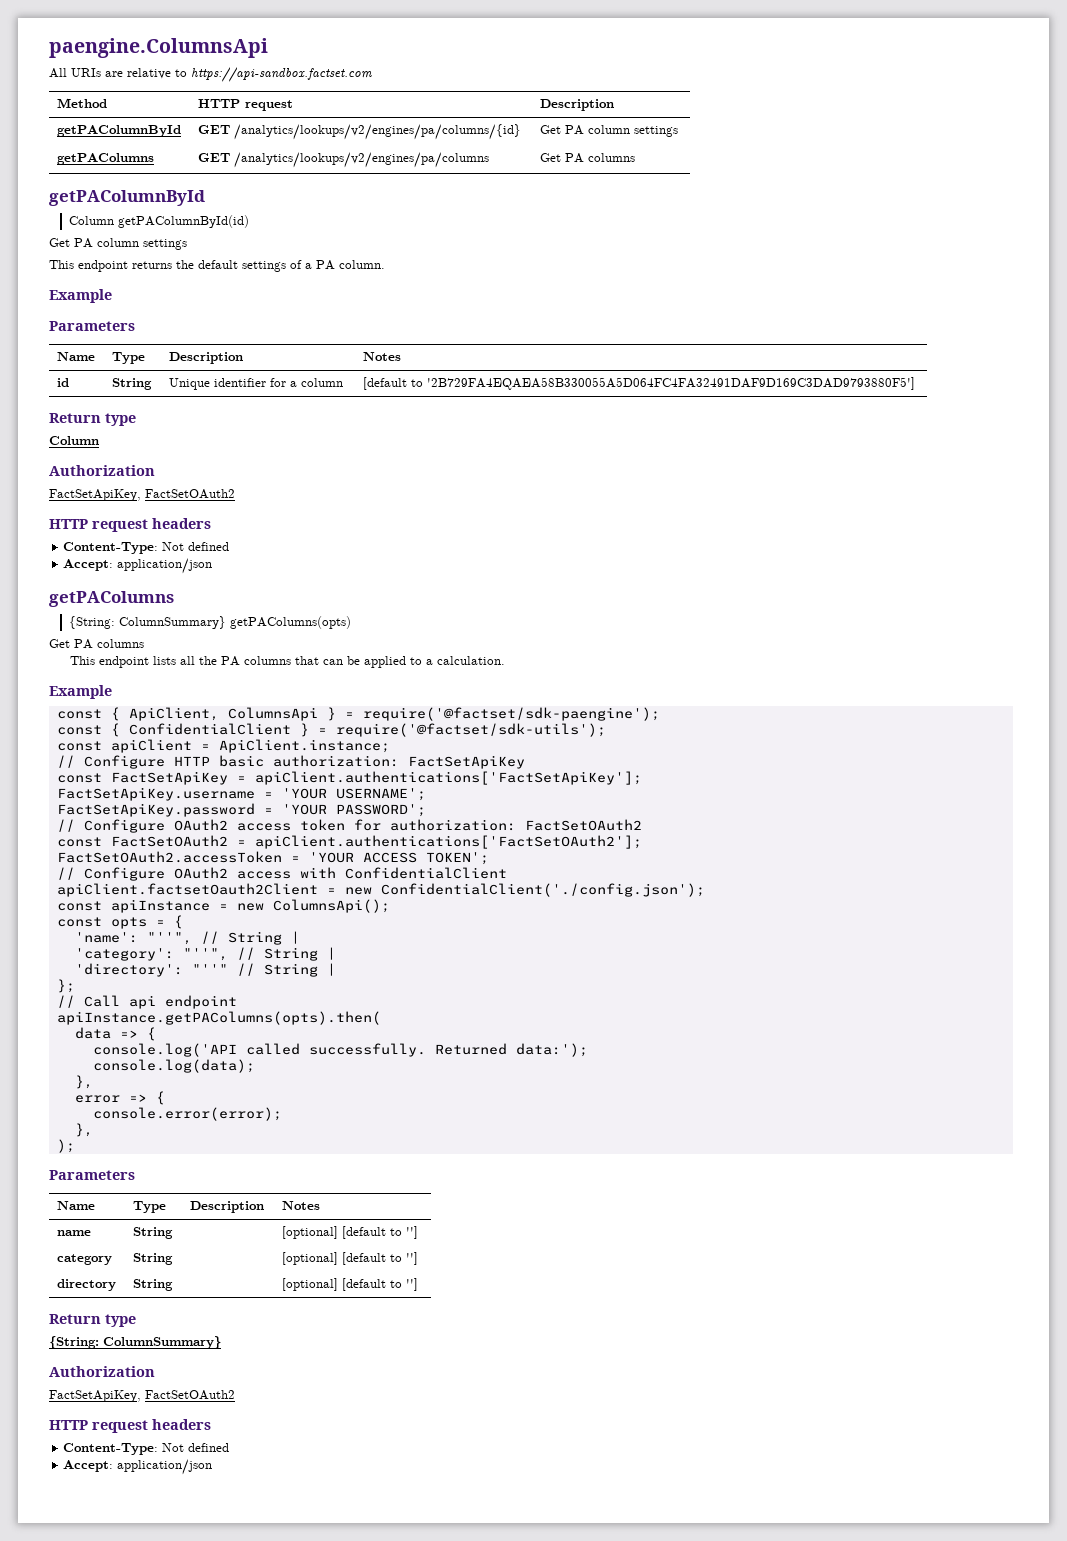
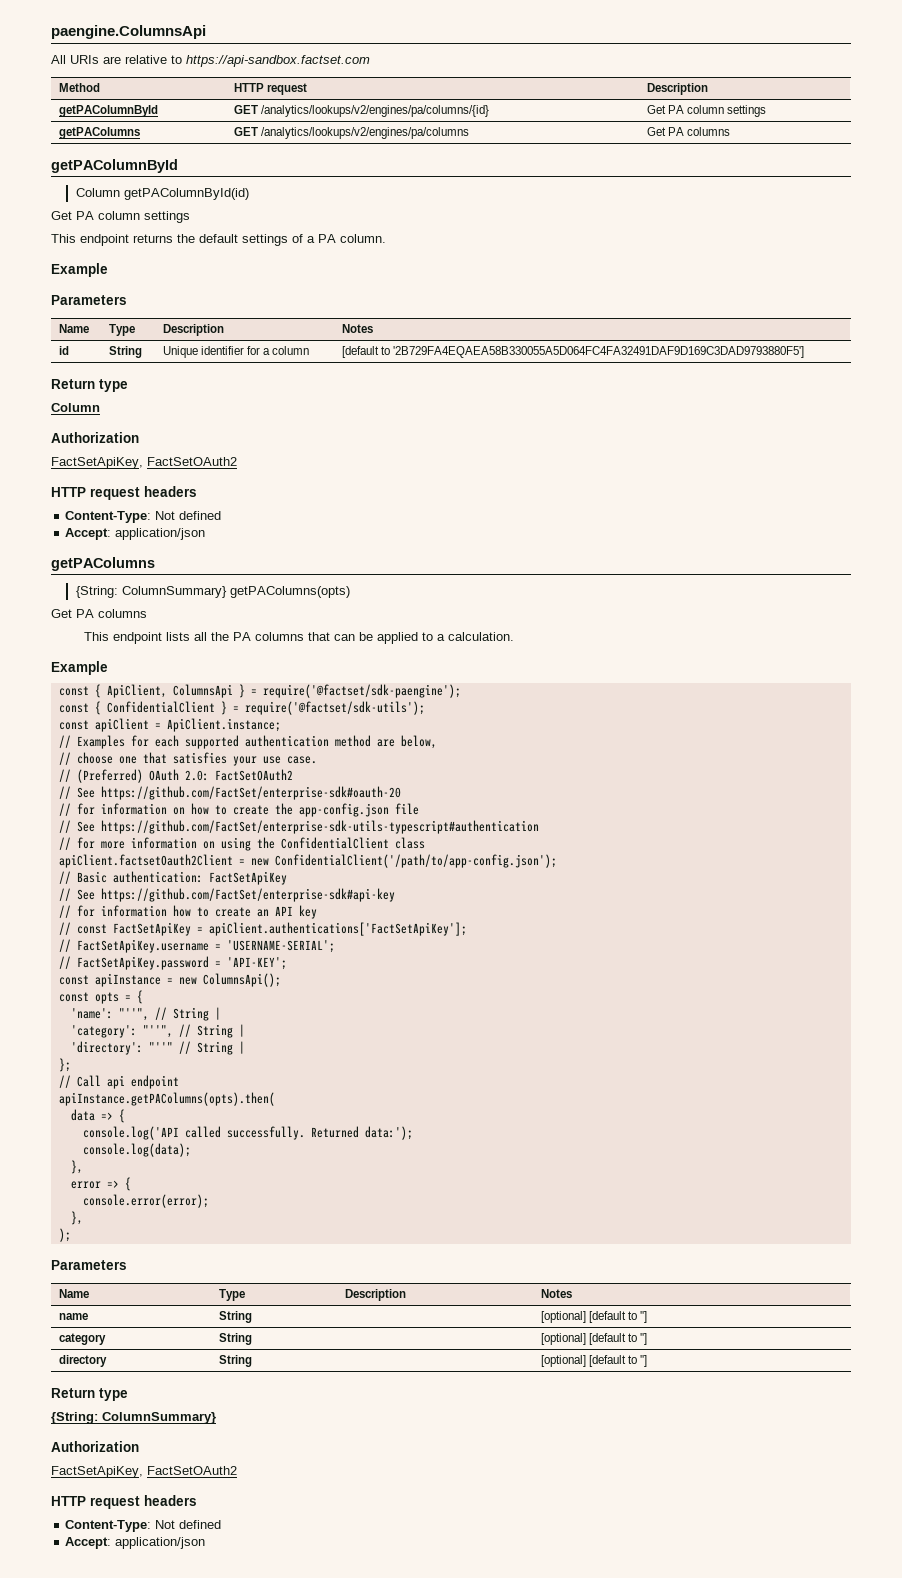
[83,755,525,769] Configure HTTP basic authorization: FactSetApiKey // -> [76,735,437,749] [58,752,317,766] [58,769,293,783] [58,786,401,800] [58,803,419,817] [58,820,539,834] [58,837,425,851] [58,854,557,868] [58,871,287,885] [58,888,395,902] [58,905,317,919] [58,922,71,935] Examples for each supported authentication method are below, // // choose one that satisfies your use case. // // (Preferred) OAuth 2.0: FactSetOAuth2 // // See https://github.com/FactSet/enterprise-sdk#oauth-20 // // for information on how to create the app-config.json file // // See https://github.com/FactSet/enterprise-sdk-utils-typescript#authentication // // for more information on using the ConfidentialClient class // apiClient.factsetOauth2Client = new ConfidentialClient('/path/to/app-config.json'); // // Basic authentication: FactSetApiKey // // See https://github.com/FactSet/enterprise-sdk#api-key // // for information how to create an API key // //
(642, 778) none -> [58,939,71,952] //
[281,788,426,801] [56,803,426,817] [56,819,642,833] [56,835,642,849] [56,851,489,865] [56,867,507,881] [56,883,705,897] 'YOUR USERNAME'; // FactSetApiKey.password = 'YOUR PASSWORD'; // // Configure OAuth2 access token for authorization: FactSetOAuth2 // const FactSetOAuth2 = apiClient.authentications['FactSetOAuth2']; // FactSetOAuth2.accessToken = 'YOUR ACCESS TOKEN'; // // Configure OAuth2 access with ConfidentialClient // apiClient.factsetOauth2Client = new ConfidentialClient('./config.json'); -> [226,940,335,953] [58,956,287,970] 'USERNAME-SERIAL'; // // FactSetApiKey.password = 'API-KEY';

